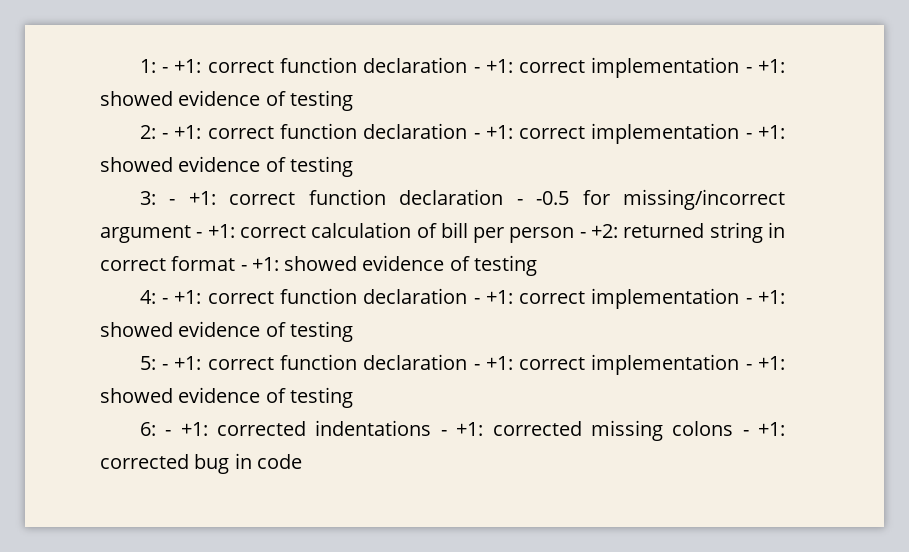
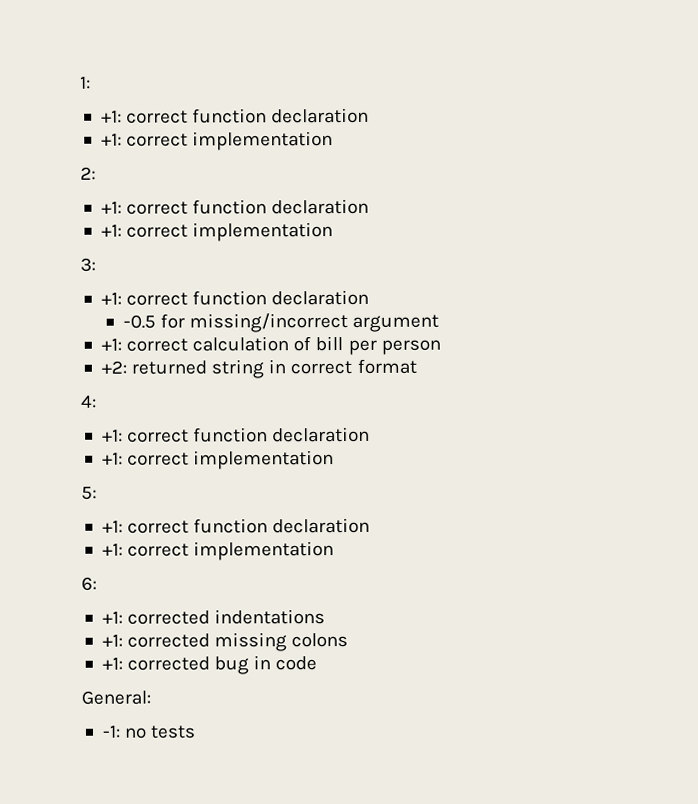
[162,57,785,78] [100,90,353,111] - +1: correct function declaration - +1: correct implementation - +1: showed evidence of testing -> [100,107,370,124] [100,131,334,151] // +1: correct function declaration // +1: correct implementation
[162,123,785,144] [100,156,353,177] - +1: correct function declaration - +1: correct implementation - +1: showed evidence of testing -> [100,198,370,215] [100,222,334,242] // +1: correct function declaration // +1: correct implementation
[169,189,523,205] - +1: correct function declaration - -> [100,289,370,306] // +1: correct function declaration //
[196,232,203,238] - -> (440, 323) //
[579,232,586,238] - -> (441, 347) //
[240,255,537,276] - +1: showed evidence of testing -> (417, 366) none
[162,288,785,309] [100,321,353,342] - +1: correct function declaration - +1: correct implementation - +1: showed evidence of testing -> [101,426,371,443] [101,450,335,470] // +1: correct function declaration // +1: correct implementation
[162,354,785,375] [100,387,353,408] - +1: correct function declaration - +1: correct implementation - +1: showed evidence of testing -> [101,517,371,534] [101,541,335,561] // +1: correct function declaration // +1: correct implementation
[165,430,172,436] - -> (97, 583) //
[440,430,447,436] - -> (326, 617) //
[742,430,749,436] - -> (349, 640) //
(302, 461) none -> [81,690,151,705] [101,725,196,739] // General: // -1: no tests

